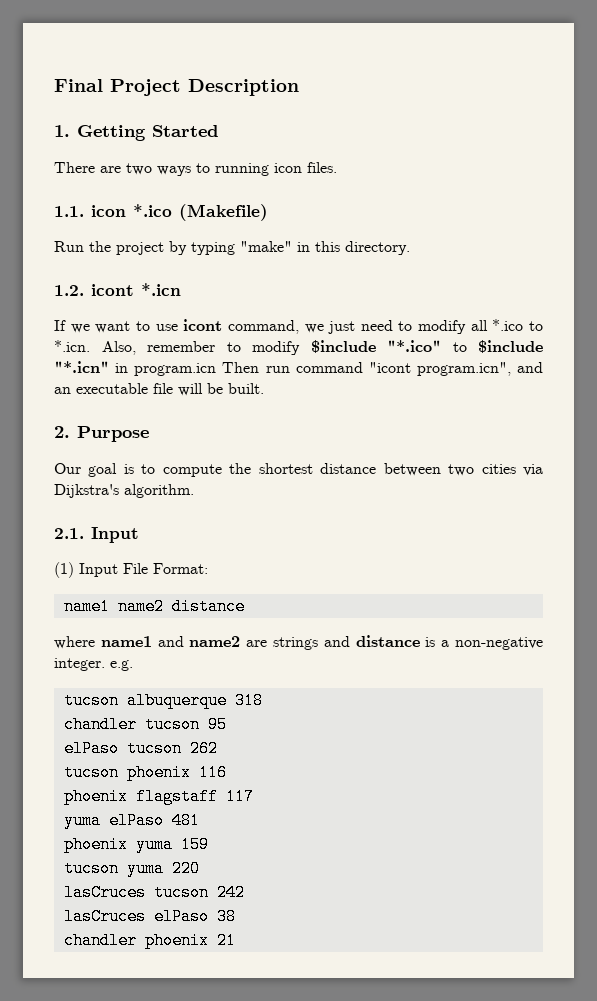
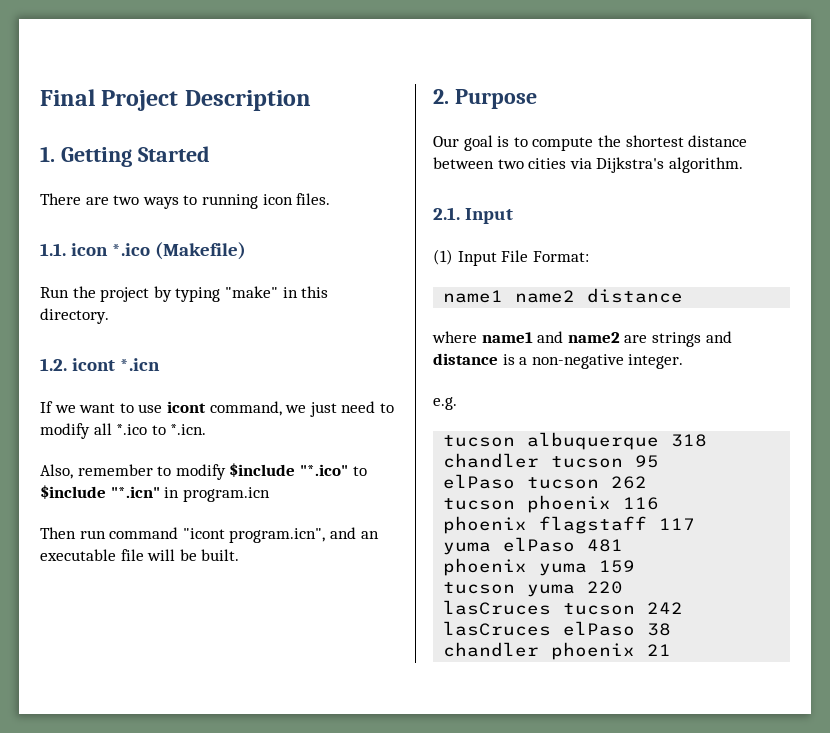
(90, 346) none -> (207, 429) //
(217, 369) none -> (270, 494) //
(105, 664) none -> (684, 361) //

